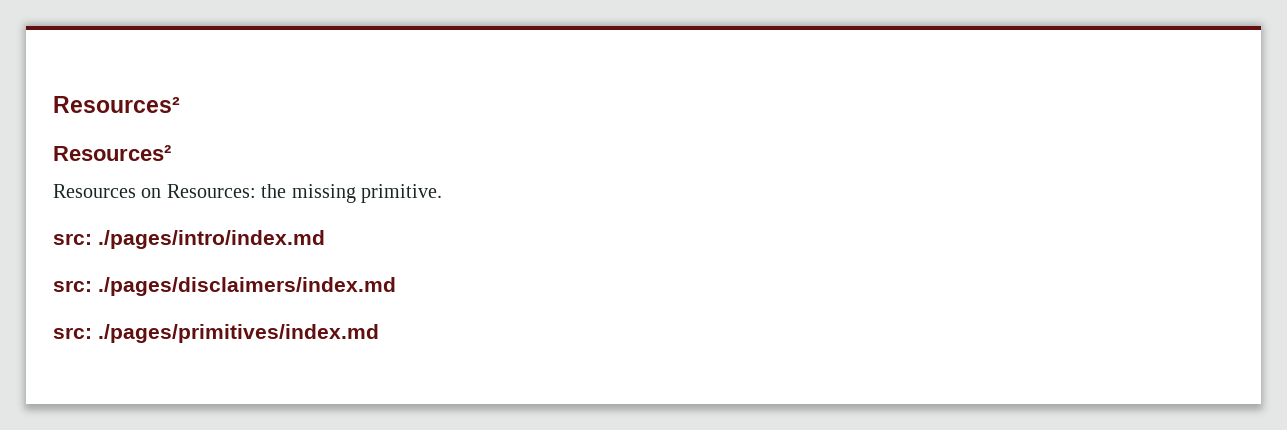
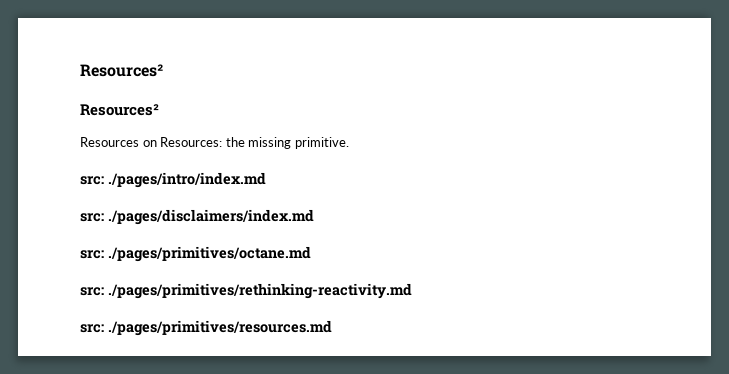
[98,324,379,343] ./pages/primitives/index.md -> [108,246,311,262] [80,283,412,299] [80,320,332,336] ./pages/primitives/octane.md // src: ./pages/primitives/rethinking-reactivity.md // src: ./pages/primitives/resources.md

